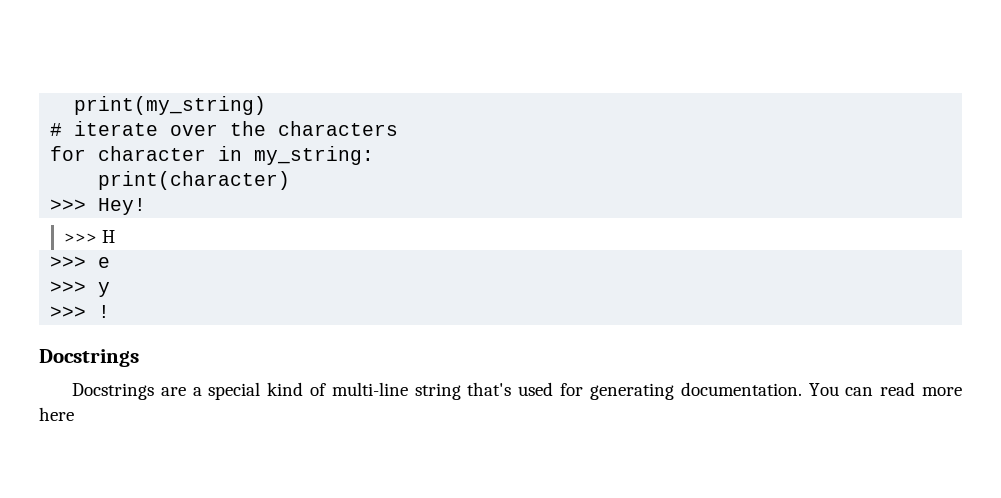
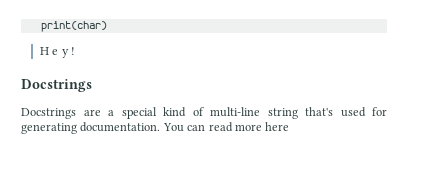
[74,96,267,115] [50,121,399,136] [50,146,375,165] [98,171,291,190] [50,198,147,215] [64,233,98,243] print(my_string) // # iterate over the characters // for character in my_string: // print(character) // >>> Hey! // >>> -> [40,21,107,32] print(char) //
[50,256,87,268] // >>> -> (50, 51) none
[50,281,87,293] // >>> -> (59, 52) none
[50,306,87,318] // >>> -> (69, 53) none

